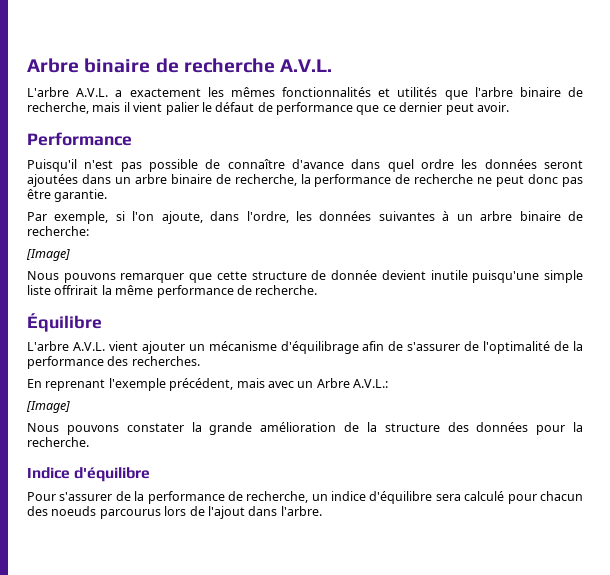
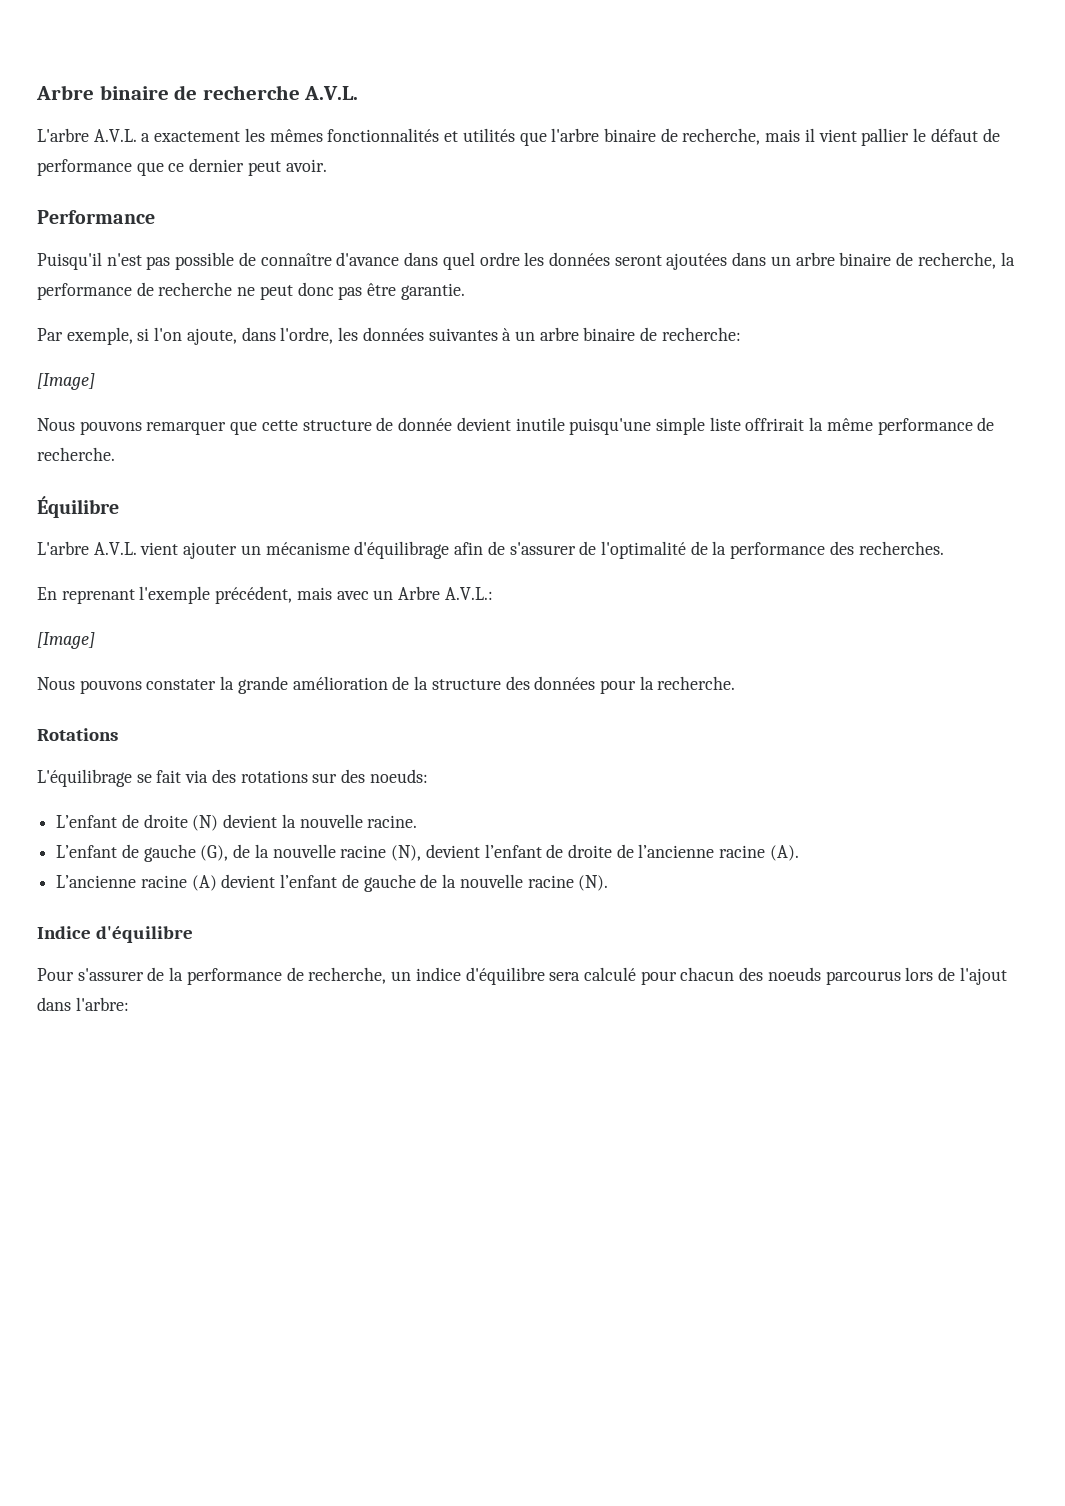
[165,102,199,115] palier -> [861,128,910,146] pallier
(89, 442) none -> [37,728,118,741] [37,769,428,787] [56,814,418,831] [56,844,799,862] [56,874,609,892] // Rotations // L'équilibrage se fait via des rotations sur des noeuds: // L’enfant de droite (N) devient la nouvelle racine. // L’enfant de gauche (G), de la nouvelle racine (N), devient l’enfant de droite de l’ancienne racine (A). // L’ancienne racine (A) devient l’enfant de gauche de la nouvelle racine (N).
[280,506,322,516] l'arbre. -> [75,997,129,1011] l'arbre:

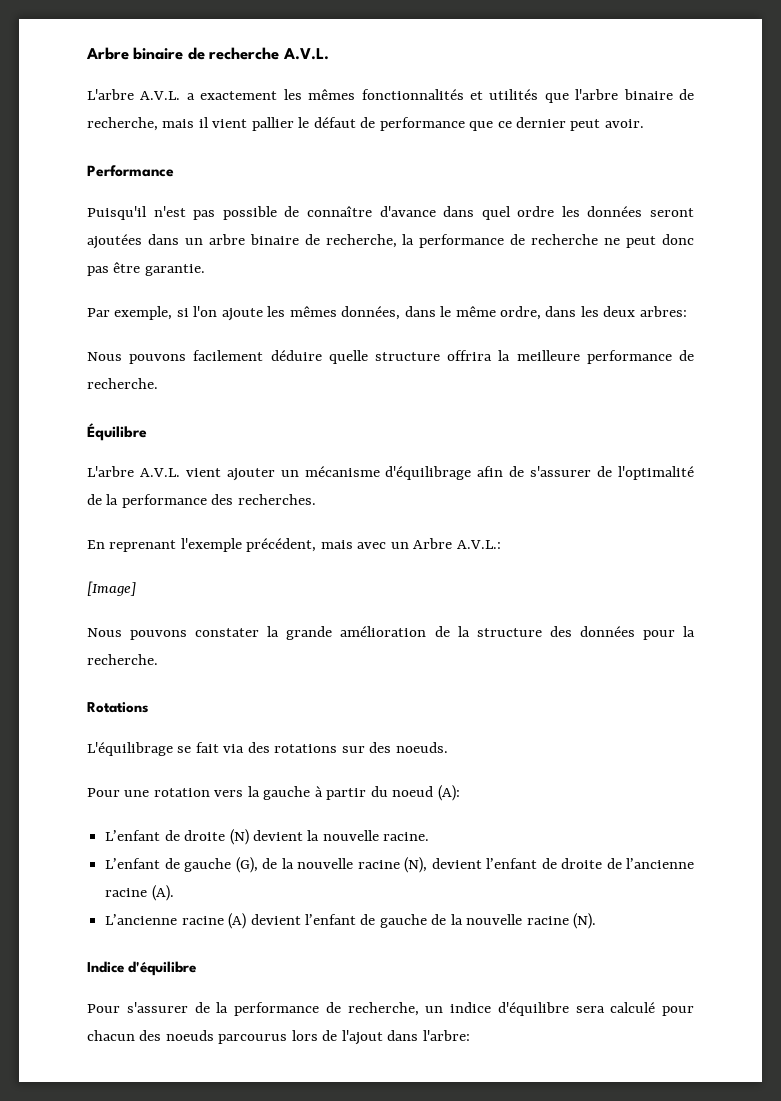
[186,327,741,345] [37,373,95,390] [37,417,873,435] ajoute, dans l'ordre, les données suivantes à un arbre binaire de recherche: // [Image] // Nous pouvons remarquer que cette structure de donnée devient inutile puisqu'une simple liste offrirait la même -> [221,306,687,321] [87,350,580,364] ajoute les mêmes données, dans le même ordre, dans les deux arbres: // Nous pouvons facilement déduire quelle structure offrira la meilleure
[369,769,428,783] noeuds: -> [395,742,448,753] [87,785,460,801] noeuds. // Pour une rotation vers la gauche à partir du noeud (A):

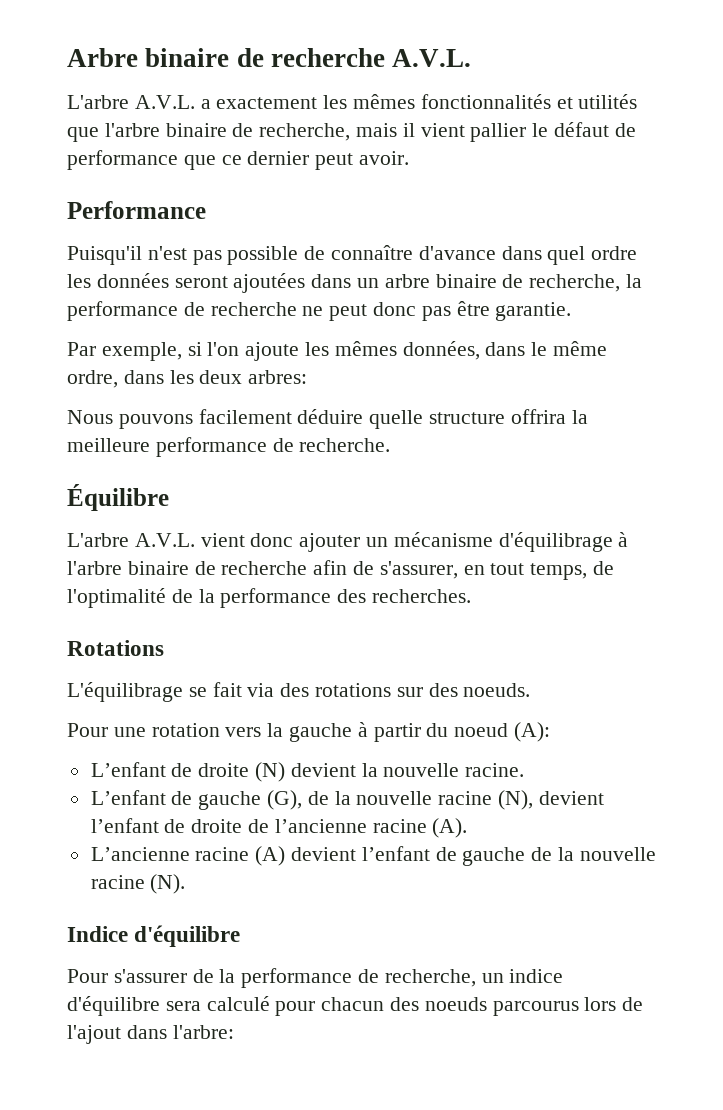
(221, 472) none -> [250,533,294,547] donc
[477,466,592,477] afin de s'assurer -> [618,532,629,547] [67,560,588,580] à l'arbre binaire de recherche afin de s'assurer, en tout temps,
[87,538,501,552] [87,581,136,596] [87,626,695,640] [87,654,158,665] // En reprenant l'exemple précédent, mais avec un Arbre A.V.L.: // [Image] // Nous pouvons constater la grande amélioration de la structure des données pour la recherche. -> (472, 596) none

